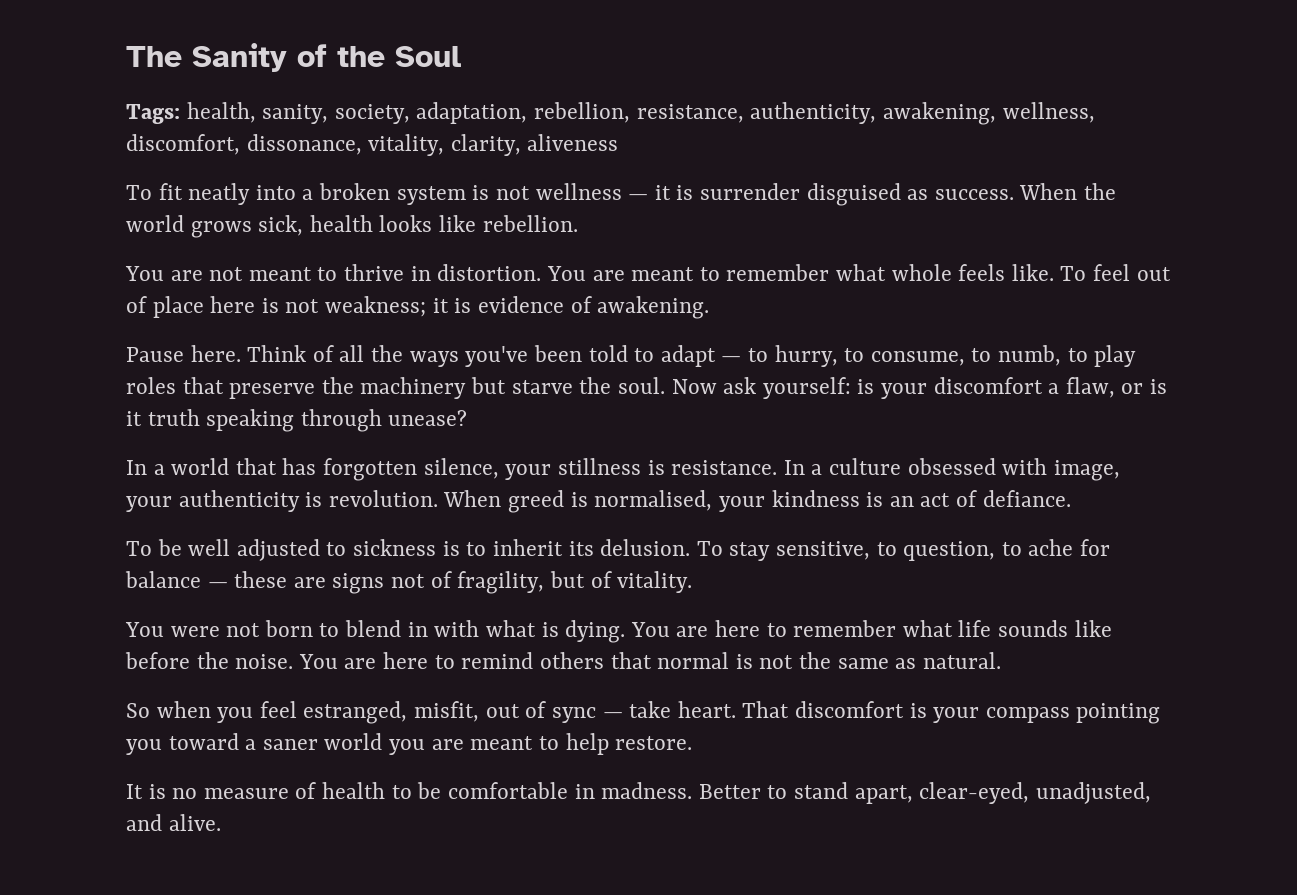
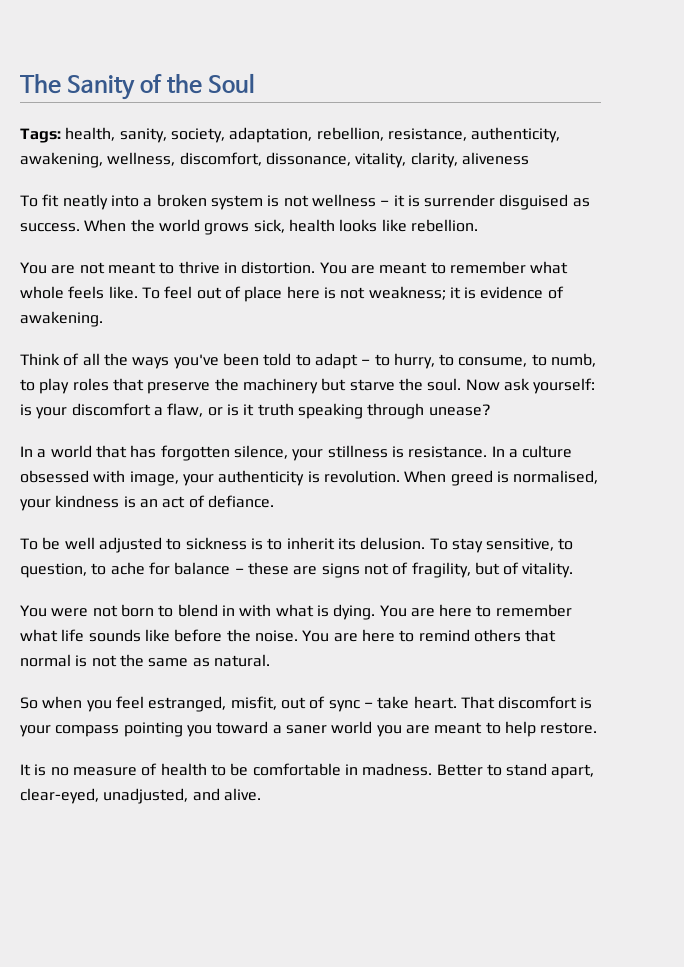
[628,194,649,200] — -> [380,200,390,206] –
[126,345,241,362] Pause here. -> (103, 319) none
[721,356,742,362] — -> [361,359,371,365] –
[207,582,228,588] — -> [234,568,244,574] –
[602,712,623,718] — -> [363,702,373,708] –

